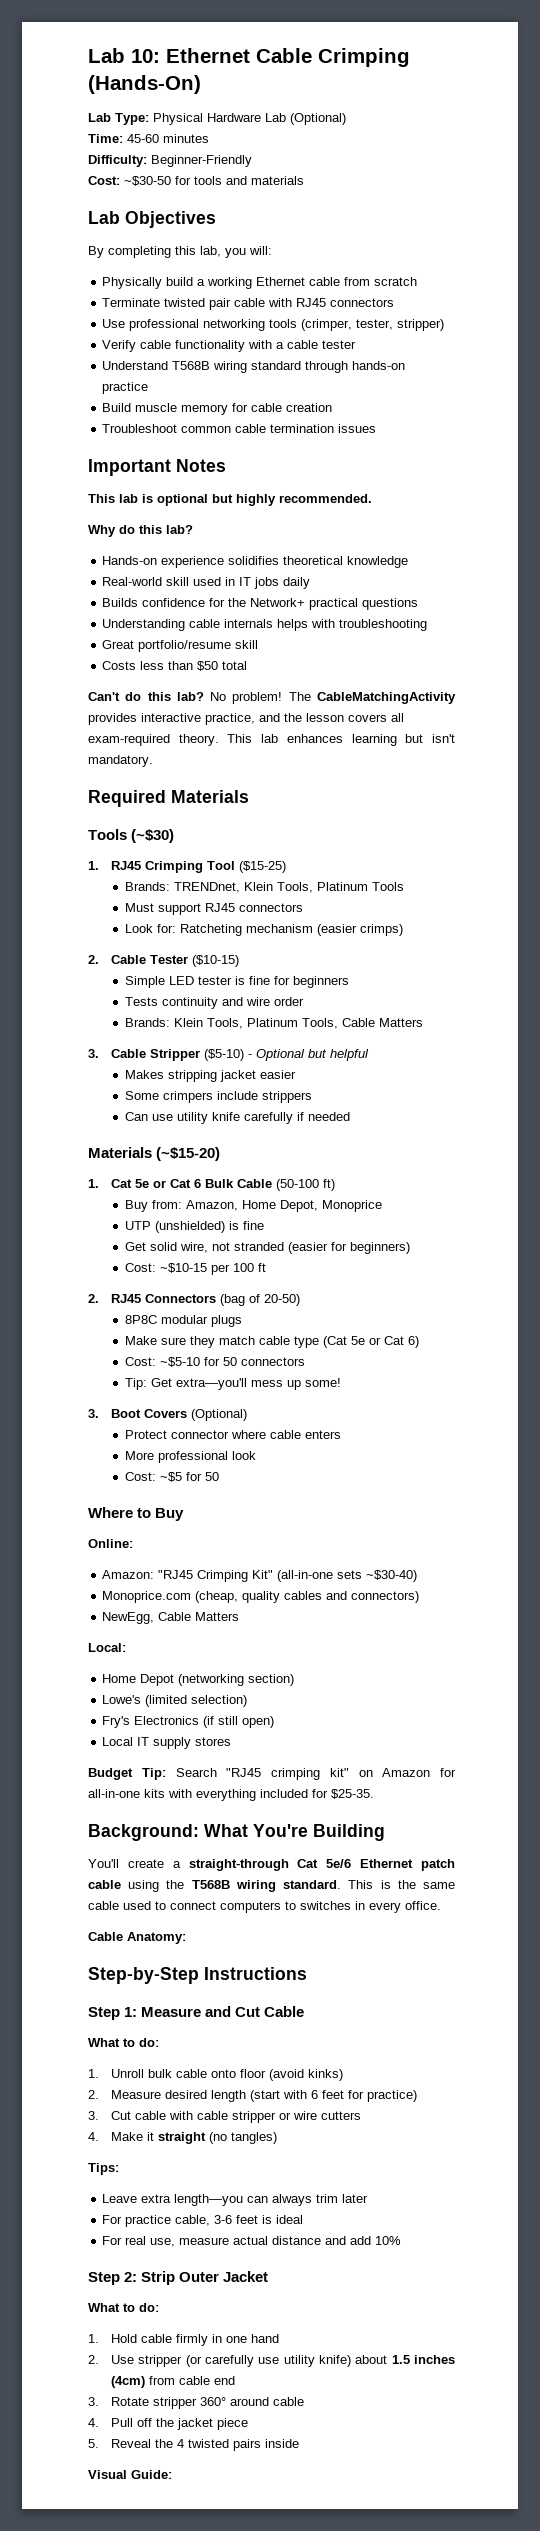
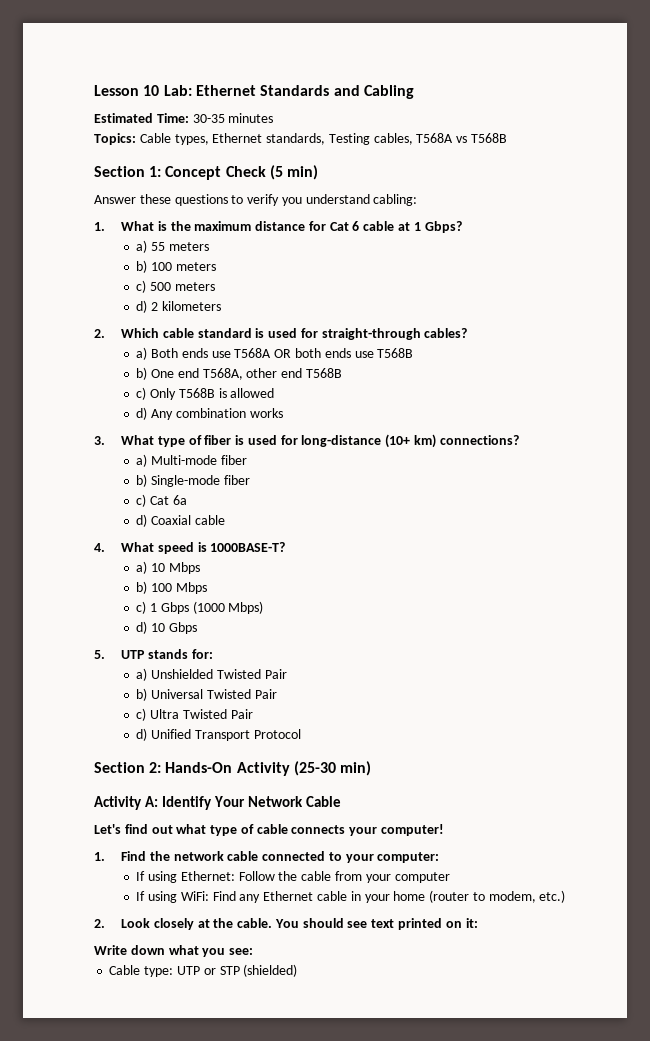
[88,48,410,67] [88,75,201,94] [88,113,346,125] [88,134,209,143] [88,155,252,167] [88,176,304,186] [88,211,216,228] [88,246,272,258] [102,277,418,289] [102,298,395,310] [102,319,445,331] [102,340,357,352] [102,361,406,373] [102,382,149,394] [102,403,333,415] [102,424,377,433] [88,459,226,476] [88,494,372,506] [88,525,193,537] [102,556,409,568] [102,577,311,589] [102,598,419,610] [102,619,428,631] [102,640,259,652] [102,661,248,671] [88,692,456,704] [88,713,404,725] [88,734,456,746] [88,755,153,767] [88,790,249,807] [88,829,175,843] [88,861,286,873] [125,882,405,893] [125,903,304,915] [125,924,404,936] [88,955,239,967] [125,976,350,988] [125,997,305,1009] [125,1018,424,1029] [88,1049,369,1061] [125,1070,297,1082] [125,1091,313,1103] [125,1112,351,1124] [88,1147,221,1161] [88,1179,335,1191] [125,1200,383,1212] [125,1221,265,1233] [125,1242,411,1254] [125,1263,267,1275] [88,1294,300,1306] [125,1315,243,1327] [125,1336,420,1348] [125,1357,306,1367] [125,1378,342,1390] [88,1409,247,1421] [125,1430,342,1439] [125,1451,257,1463] [125,1472,220,1482] [88,1507,185,1521] [88,1539,133,1548] [102,1570,418,1582] [102,1591,420,1603] [102,1612,240,1624] [88,1643,126,1652] [102,1674,295,1686] [102,1695,248,1707] [102,1716,275,1728] [102,1737,232,1749] [88,1768,456,1780] [88,1789,374,1801] [88,1824,385,1841] [88,1859,455,1871] [88,1880,456,1892] [88,1901,441,1913] [88,1932,186,1944] [88,1967,307,1984] [88,2006,305,2020] [88,2038,159,2047] [88,2069,343,2081] [88,2090,417,2102] [88,2111,361,2123] [88,2132,277,2144] [88,2163,119,2175] [102,2194,369,2206] [102,2215,304,2227] [102,2236,402,2247] [88,2271,269,2285] [88,2303,159,2312] [88,2334,279,2346] [88,2355,456,2367] [110,2376,235,2388] [88,2397,304,2409] [88,2418,248,2430] [88,2439,299,2451] [88,2470,172,2479] Lab 10: Ethernet Cable Crimping (Hands-On) // Lab Type: Physical Hardware Lab (Optional) // Time: 45-60 minutes // Difficulty: Beginner-Friendly // Cost: ~$30-50 for tools and materials // Lab Objectives // By completing this lab, you will: // Physically build a working Ethernet cable from scratch // Terminate twisted pair cable with RJ45 connectors // Use professional networking tools (crimper, tester, stripper) // Verify cable functionality with a cable tester // Understand T568B wiring standard through hands-on practice // Build muscle memory for cable creation // Troubleshoot common cable termination issues // Important Notes // This lab is optional but highly recommended. // Why do this lab? // Hands-on experience solidifies theoretical knowledge // Real-world skill used in IT jobs daily // Builds confidence for the Network+ practical questions // Understanding cable internals helps with troubleshooting // Great portfolio/resume skill // Costs less than $50 total // Can't do this lab? No problem! The CableMatchingActivity provides interactive practice, and the lesson covers all exam-required theory. This lab enhances learning but isn't mandatory. // Required Materials // Tools (~$30) // 1. RJ45 Crimping Tool ($15-25) // Brands: TRENDnet, Klein Tools, Platinum Tools // Must support RJ45 connectors // Look for: Ratcheting mechanism (easier crimps) // 2. Cable Tester ($10-15) // Simple LED tester is fine for beginners // Tests continuity and wire order // Brands: Klein Tools, Platinum Tools, Cable Matters // 3. Cable Stripper ($5-10) - Optional but helpful // Makes stripping jacket easier // Some crimpers include strippers // Can use utility knife carefully if needed // Materials (~$15-20) // 1. Cat 5e or Cat 6 Bulk Cable (50-100 ft) // Buy from: Amazon, Home Depot, Monoprice // UTP (unshielded) is fine // Get solid wire, not stranded (easier for beginners) // Cost: ~$10-15 per 100 ft // 2. RJ45 Connectors (bag of 20-50) // 8P8C modular plugs // Make sure they match cable type (Cat 5e or Cat 6) // Cost: ~$5-10 for 50 connectors // Tip: Get extra—you'll mess up some! // 3. Boot Covers (Optional) // Protect connector where cable enters // More professional look // Cost: ~$5 for 50 // Where to Buy // Online: // Amazon: "RJ45 Crimping Kit" (all-in-one sets ~$30-40) // Monoprice.com (cheap, quality cables and connectors) // NewEgg, Cable Matters // Local: // Home Depot (networking section) // Lowe's (limited selection) // Fry's Electronics (if still open) // Local IT supply stores // Budget Tip: Search "RJ45 crimping kit" on Amazon for all-in-one kits with everything included for $25-35. // Background: What You're Building // You'll create a straight-through Cat 5e/6 Ethernet patch cable using the T568B wiring standard. This is the same cable used to connect computers to switches in every office. // Cable Anatomy: // Step-by-Step Instructions // Step 1: Measure and Cut Cable // What to do: // 1. Unroll bulk cable onto floor (avoid kinks) // 2. Measure desired length (start with 6 feet for practice) // 3. Cut cable with cable stripper or wire cutters // 4. Make it straight (no tangles) // Tips: // Leave extra length—you can always trim later // For practice cable, 3-6 feet is ideal // For real use, measure actual distance and add 10% // Step 2: Strip Outer Jacket // What to do: // 1. Hold cable firmly in one hand // 2. Use stripper (or carefully use utility knife) about 1.5 inches (4cm) from cable end // 3. Rotate stripper 360° around cable // 4. Pull off the jacket piece // 5. Reveal the 4 twisted pairs inside // Visual Guide: -> [94,85,414,99] [94,113,274,123] [94,133,508,145] [94,165,318,180] [94,194,418,206] [94,221,462,233] [136,240,209,253] [136,260,216,273] [136,280,215,293] [136,300,221,313] [94,328,468,340] [136,347,414,360] [136,367,343,380] [136,387,275,400] [136,407,283,420] [94,434,519,448] [136,454,247,467] [136,474,250,487] [136,494,187,507] [136,514,225,527] [94,542,286,554] [136,561,200,574] [136,581,207,594] [136,601,264,614] [136,621,197,634] [94,649,213,659] [136,668,287,681] [136,688,277,701] [136,708,253,721] [136,728,301,741] [94,761,371,776] [94,796,341,810] [94,824,445,836] [94,851,440,863] [136,871,450,883] [136,890,566,903] [94,918,478,930] [94,945,254,957] [109,964,298,977] Lesson 10 Lab: Ethernet Standards and Cabling // Estimated Time: 30-35 minutes // Topics: Cable types, Ethernet standards, Testing cables, T568A vs T568B // Section 1: Concept Check (5 min) // Answer these questions to verify you understand cabling: // 1. What is the maximum distance for Cat 6 cable at 1 Gbps? // a) 55 meters // b) 100 meters // c) 500 meters // d) 2 kilometers // 2. Which cable standard is used for straight-through cables? // a) Both ends use T568A OR both ends use T568B // b) One end T568A, other end T568B // c) Only T568B is allowed // d) Any combination works // 3. What type of fiber is used for long-distance (10+ km) connections? // a) Multi-mode fiber // b) Single-mode fiber // c) Cat 6a // d) Coaxial cable // 4. What speed is 1000BASE-T? // a) 10 Mbps // b) 100 Mbps // c) 1 Gbps (1000 Mbps) // d) 10 Gbps // 5. UTP stands for: // a) Unshielded Twisted Pair // b) Universal Twisted Pair // c) Ultra Twisted Pair // d) Unified Transport Protocol // Section 2: Hands-On Activity (25-30 min) // Activity A: Identify Your Network Cable // Let's find out what type of cable connects your computer! // 1. Find the network cable connected to your computer: // If using Ethernet: Follow the cable from your computer // If using WiFi: Find any Ethernet cable in your home (router to modem, etc.) // 2. Look closely at the cable. You should see text printed on it: // Write down what you see: // Cable type: UTP or STP (shielded)

